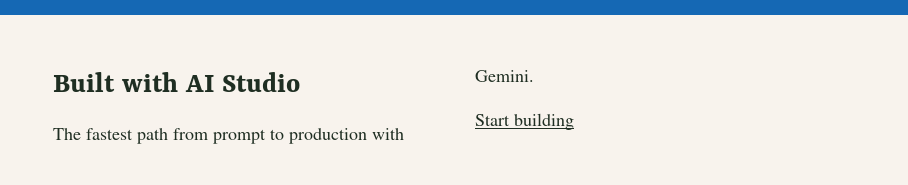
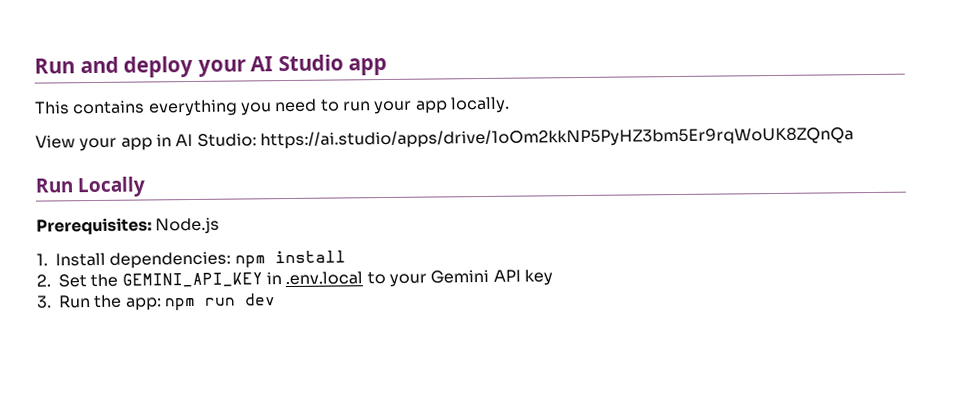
[53,72,300,92] [53,128,404,144] [475,70,534,82] [475,113,574,130] Built with AI Studio // The fastest path from prompt to production with Gemini. // Start building -> [34,54,388,78] [34,96,510,117] [35,126,854,152] [35,176,146,198] [36,217,221,236] [36,250,346,269] [36,269,553,288] [36,293,276,311] Run and deploy your AI Studio app // This contains everything you need to run your app locally. // View your app in AI Studio: https://ai.studio/apps/drive/1oOm2kkNP5PyHZ3bm5Er9rqWoUK8ZQnQa // Run Locally // Prerequisites: Node.js // 1. Install dependencies: npm install // 2. Set the GEMINI_API_KEY in .env.local to your Gemini API key // 3. Run the app: npm run dev

